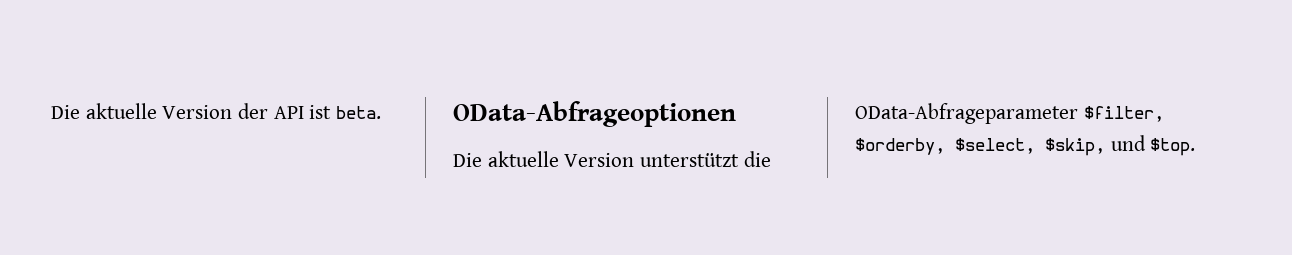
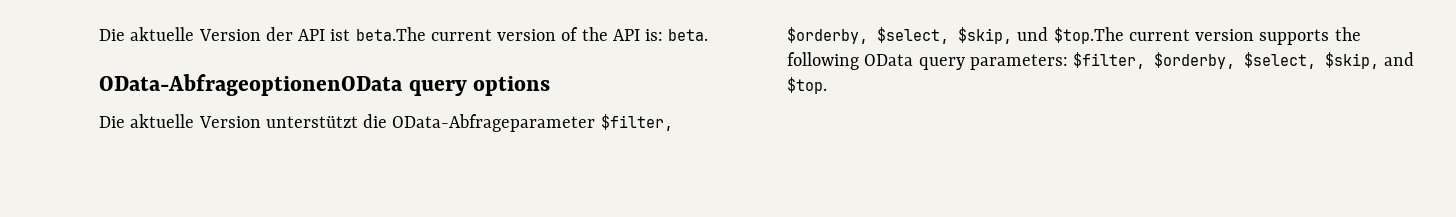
[336,106,382,119] [453,101,736,127] beta. // OData-Abfrageoptionen -> [355,27,709,41] [99,74,551,96] beta.The current version of the API is: beta. // OData-AbfrageoptionenOData query options
(1146, 143) none -> [1053,27,1361,45] [787,52,1415,70] $top.The current version supports the following OData query parameters: $filter, $orderby, $select, $skip, and

